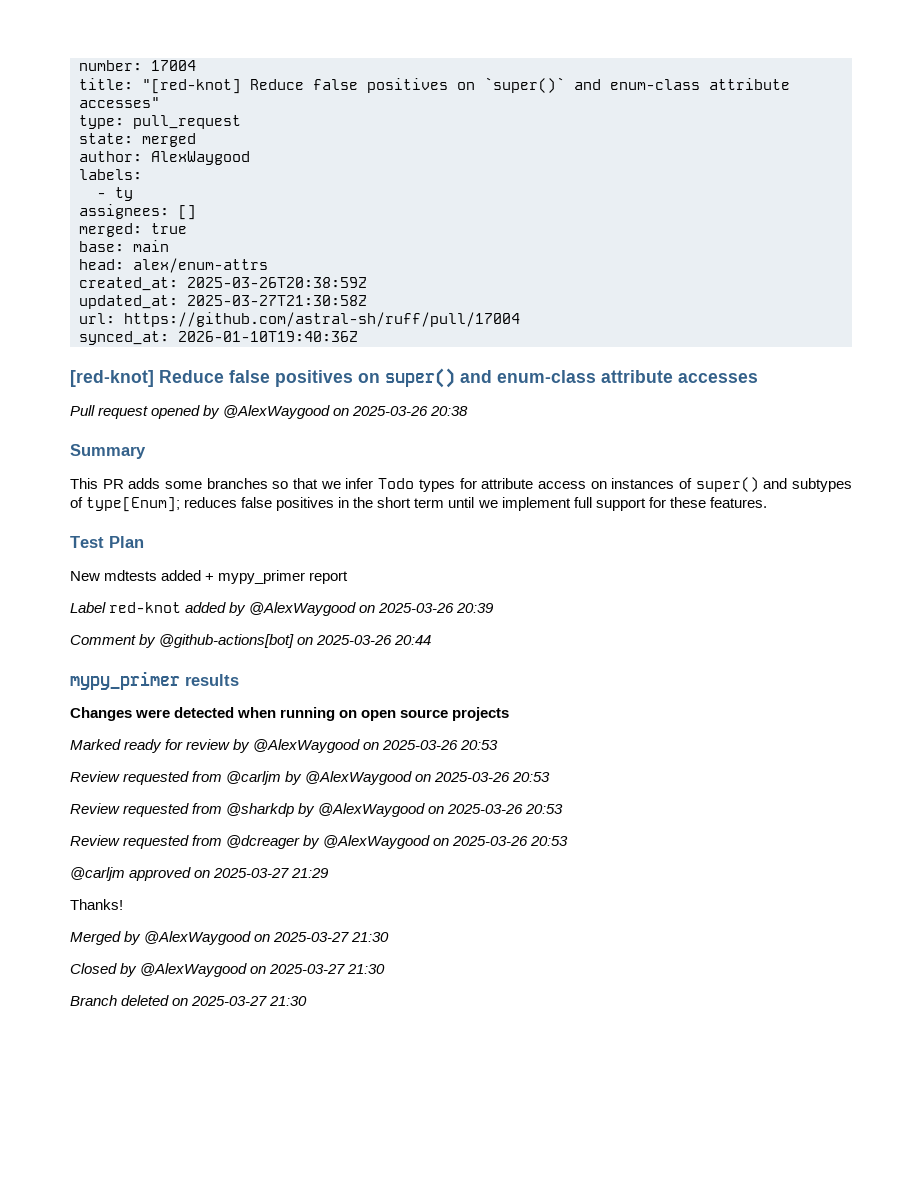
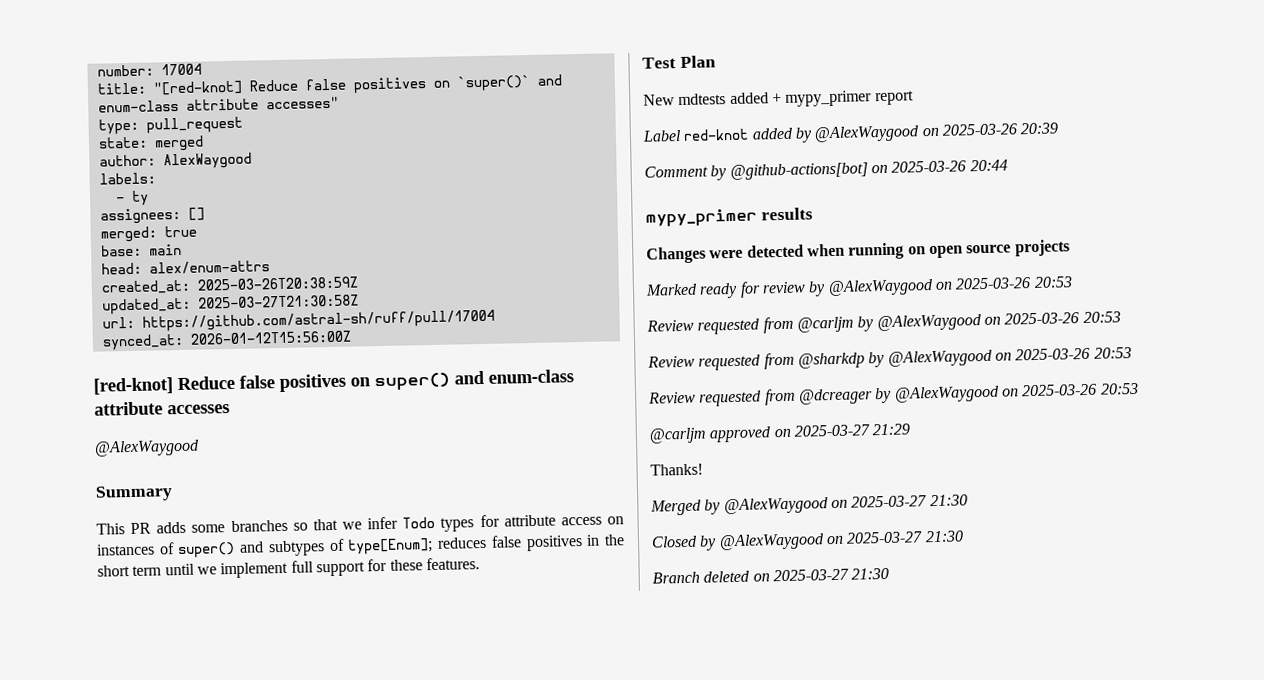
[178,331,358,342] 2026-01-10T19:40:36Z -> [189,330,351,345] 2026-01-12T15:56:00Z
[70,405,469,419] Pull request opened by @AlexWaygood on 2025-03-26 20:38 -> [94,439,200,457] @AlexWaygood

